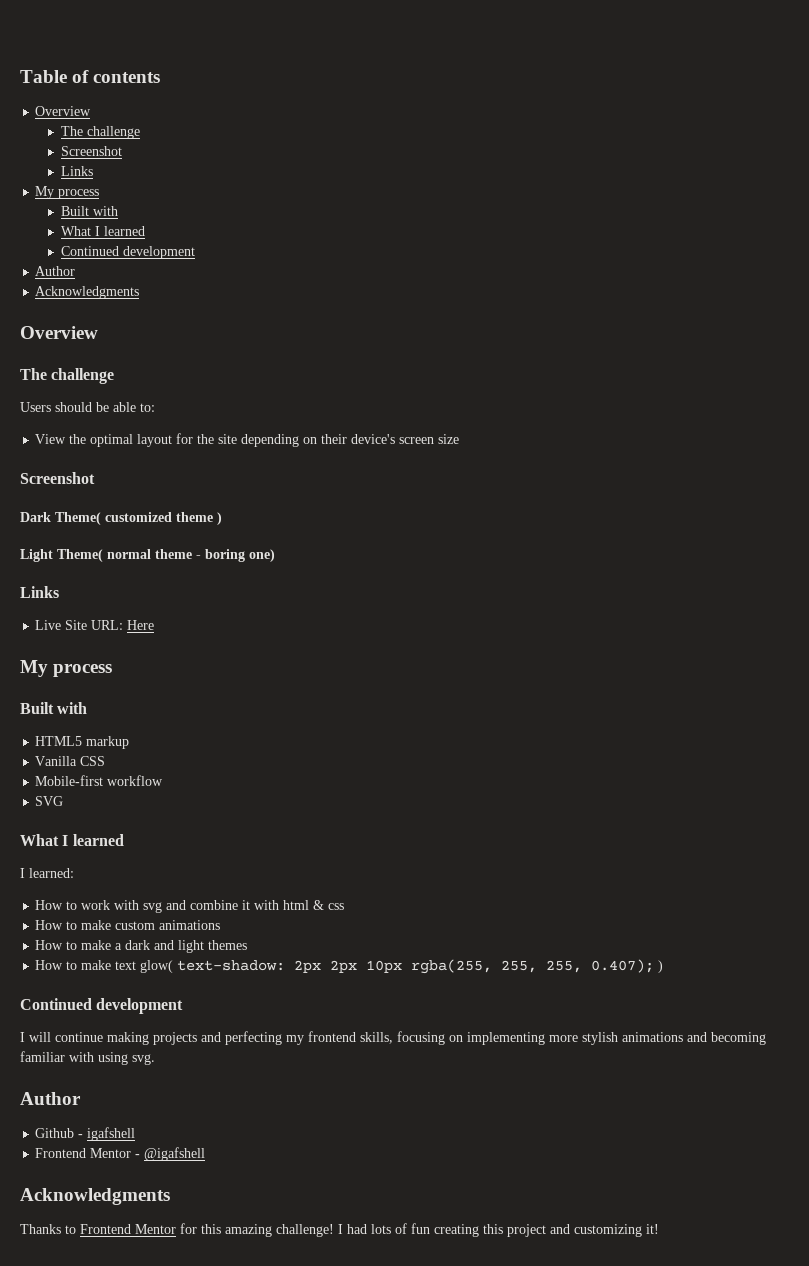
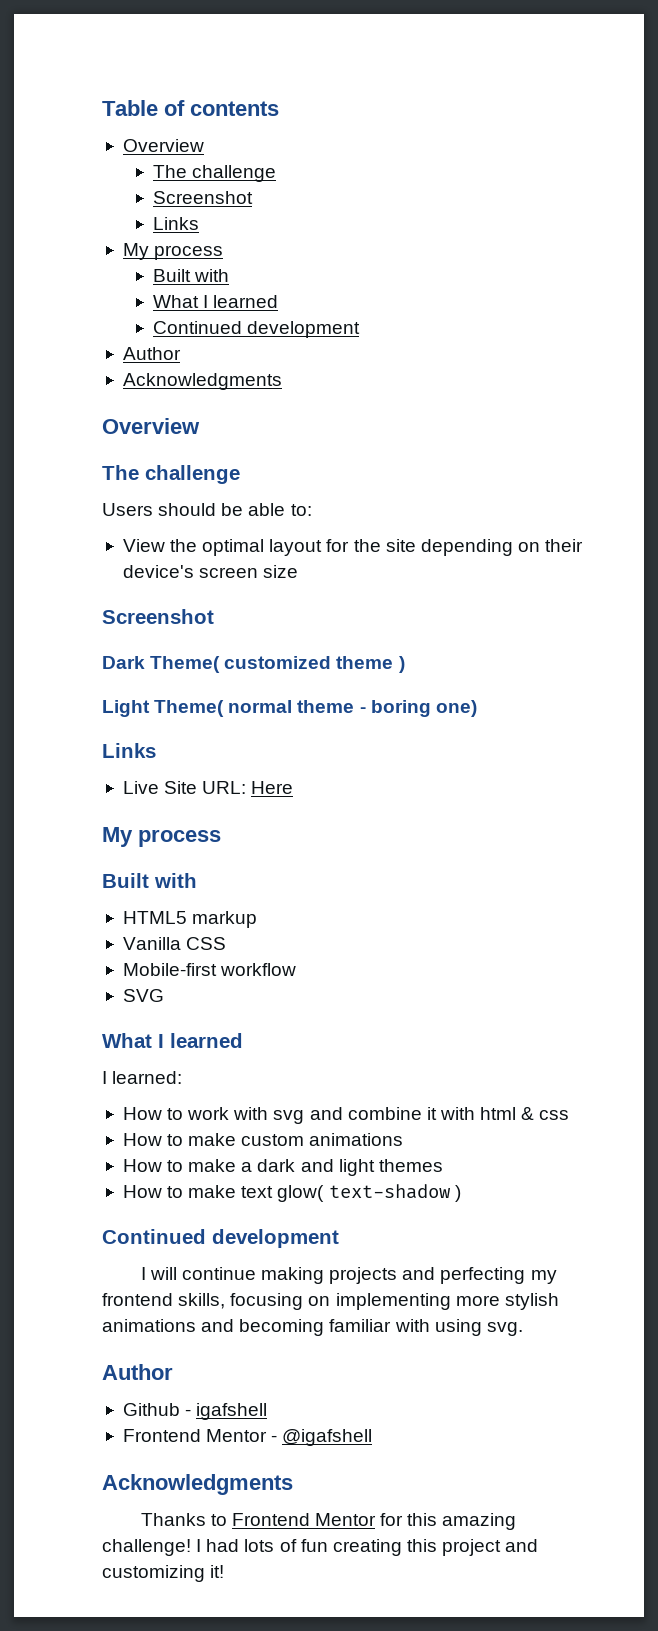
[177,959,655,974] text-shadow: 2px 2px 10px rgba(255, 255, 255, 0.407); -> [328,1184,451,1199] text-shadow

